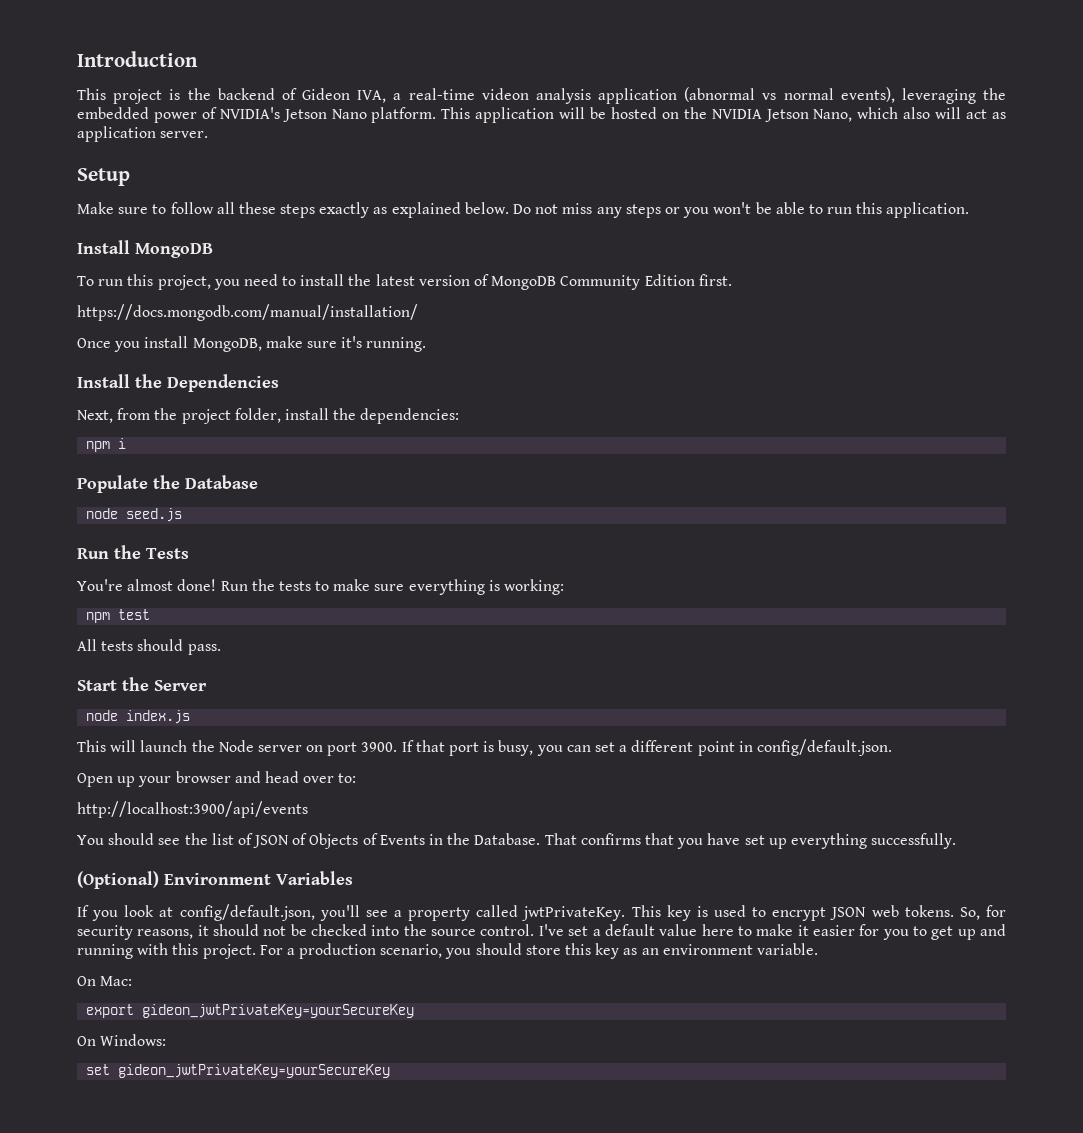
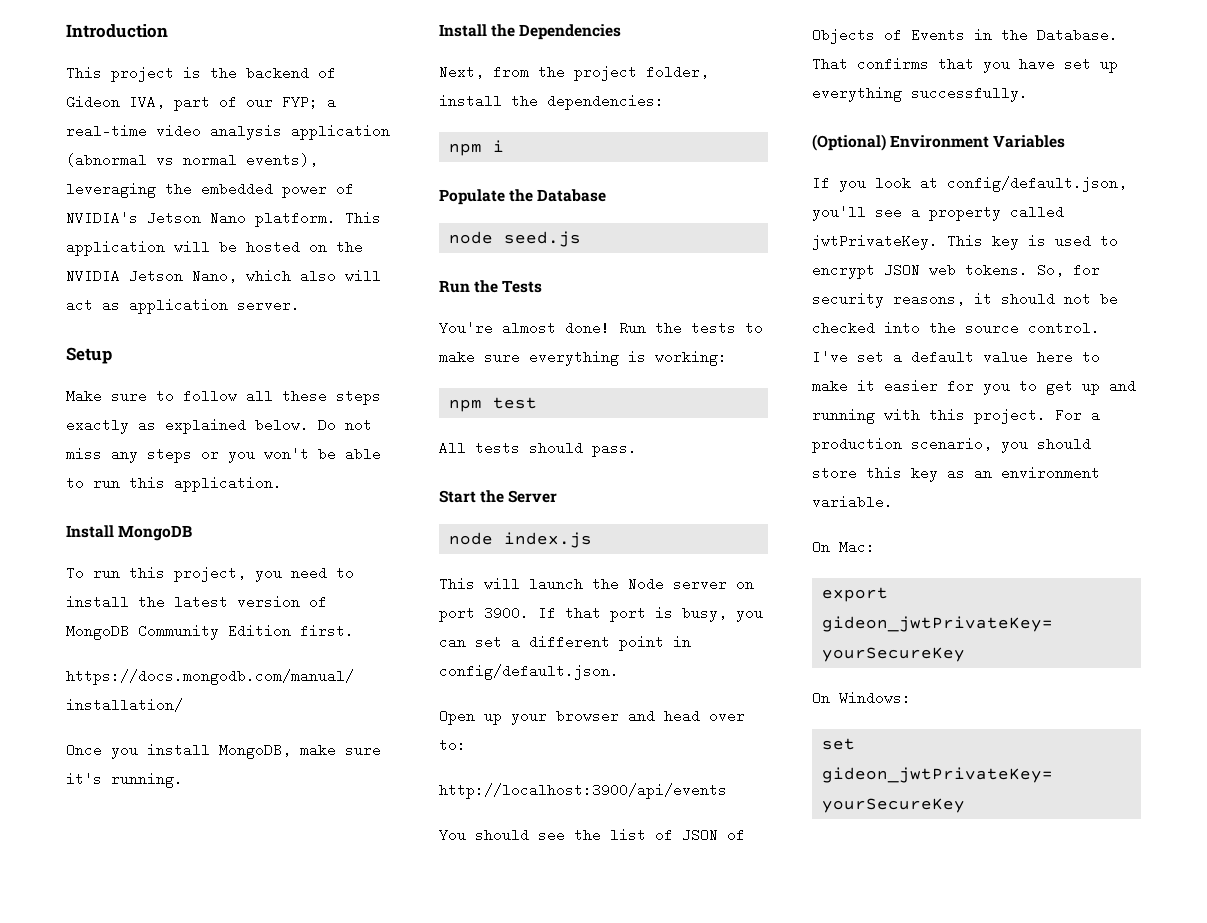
(387, 96) none -> [174,95,318,111] part of our FYP;
[481,88,529,100] videon -> [156,124,201,138] video

